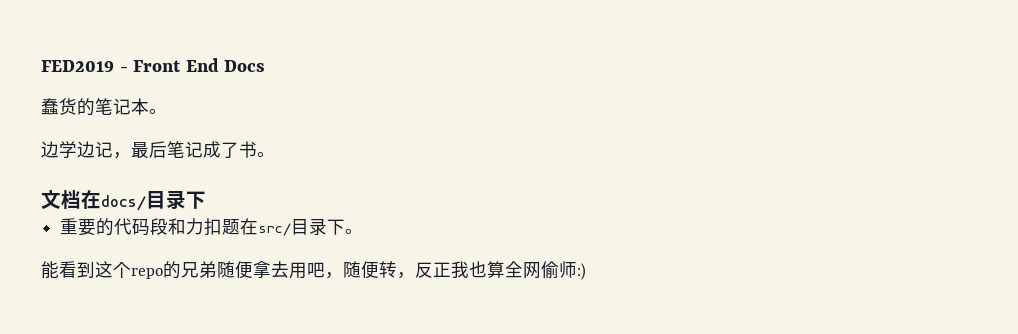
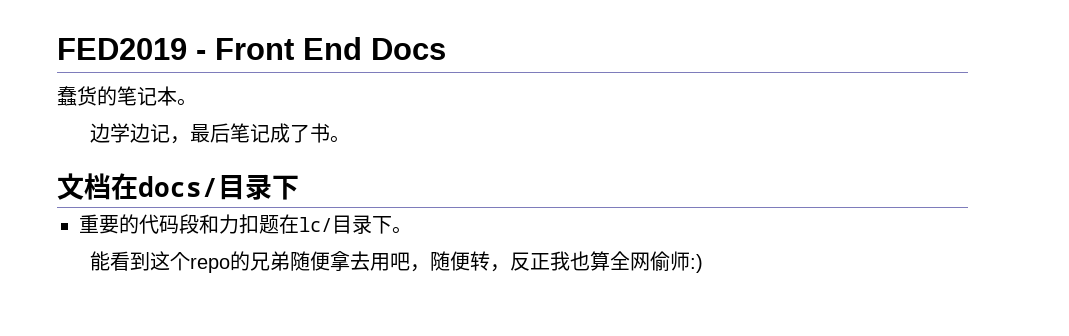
[258,223,292,236] src/ -> [299,217,332,232] lc/

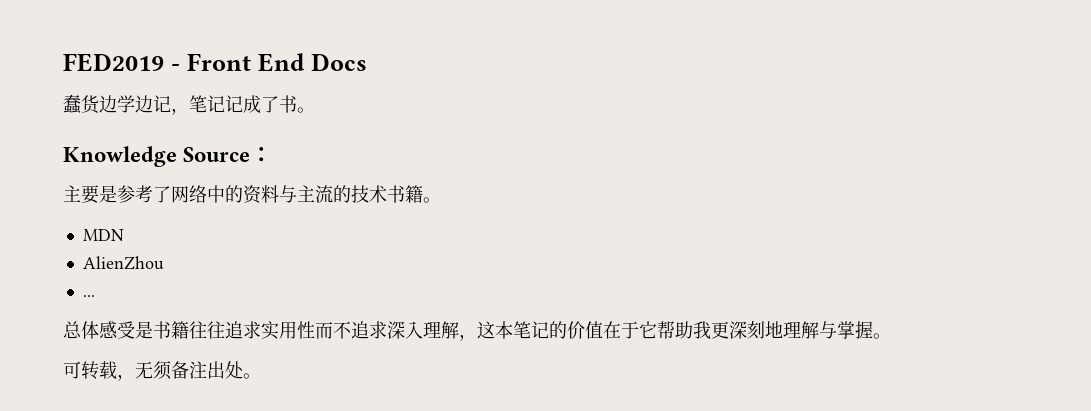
[97,86,197,106] 的笔记本。 // -> (100, 104) none
[190,123,251,143] 最后笔 -> [189,95,225,113] 笔记
[57,173,299,200] [79,214,412,234] [90,251,704,273] 文档在docs/目录下 // 重要的代码段和力扣题在lc/目录下。 // 能看到这个repo的兄弟随便拿去用吧，随便转，反正我也算全网偷师:) -> [63,146,274,167] [63,185,441,204] [82,229,124,241] [82,256,164,270] [82,295,95,297] [63,320,891,341] [63,361,261,381] Knowledge Source： // 主要是参考了网络中的资料与主流的技术书籍。 // MDN // AlienZhou // ... // 总体感受是书籍往往追求实用性而不追求深入理解，这本笔记的价值在于它帮助我更深刻地理解与掌握。 // 可转载，无须备注出处。

